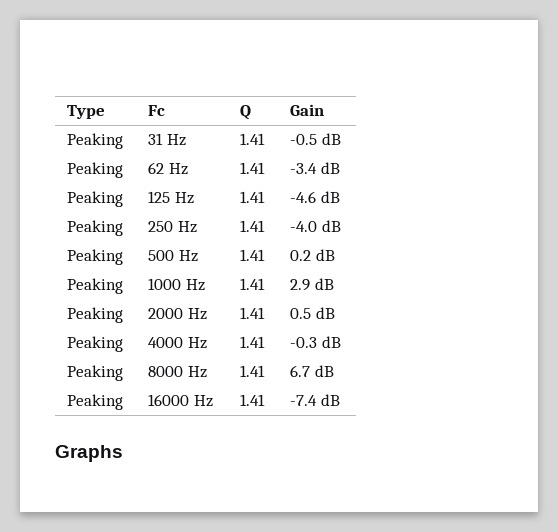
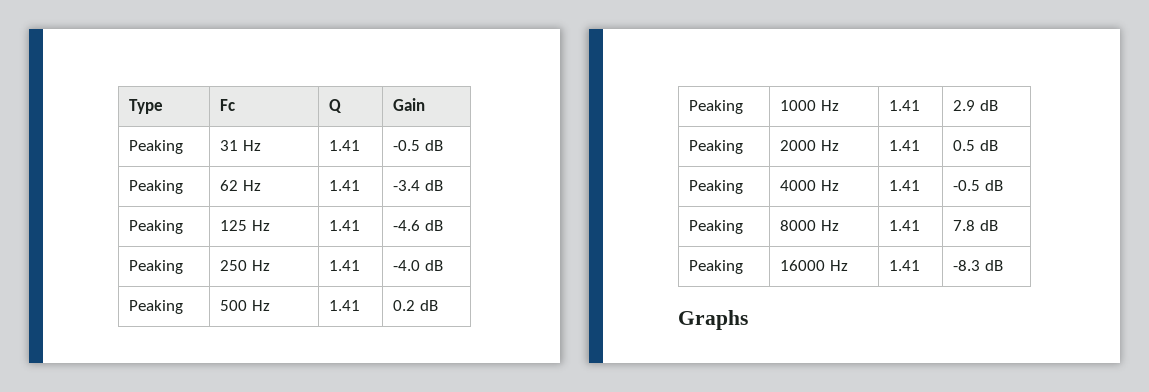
[290,337,318,348] -0.3 -> [953,180,981,191] -0.5
[290,365,311,377] 6.7 -> [953,220,976,231] 7.8
[290,395,318,406] -7.4 -> [953,260,981,271] -8.3

